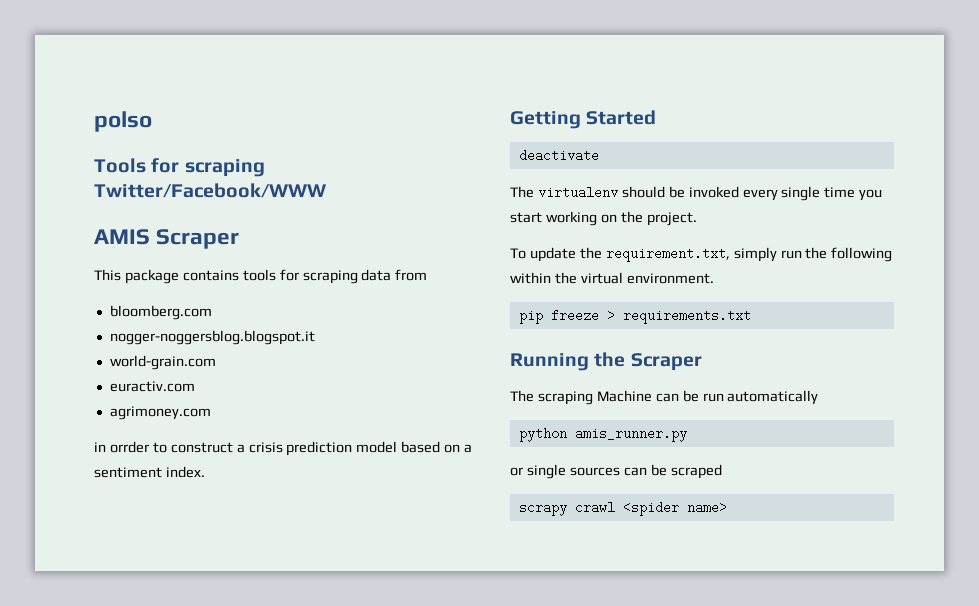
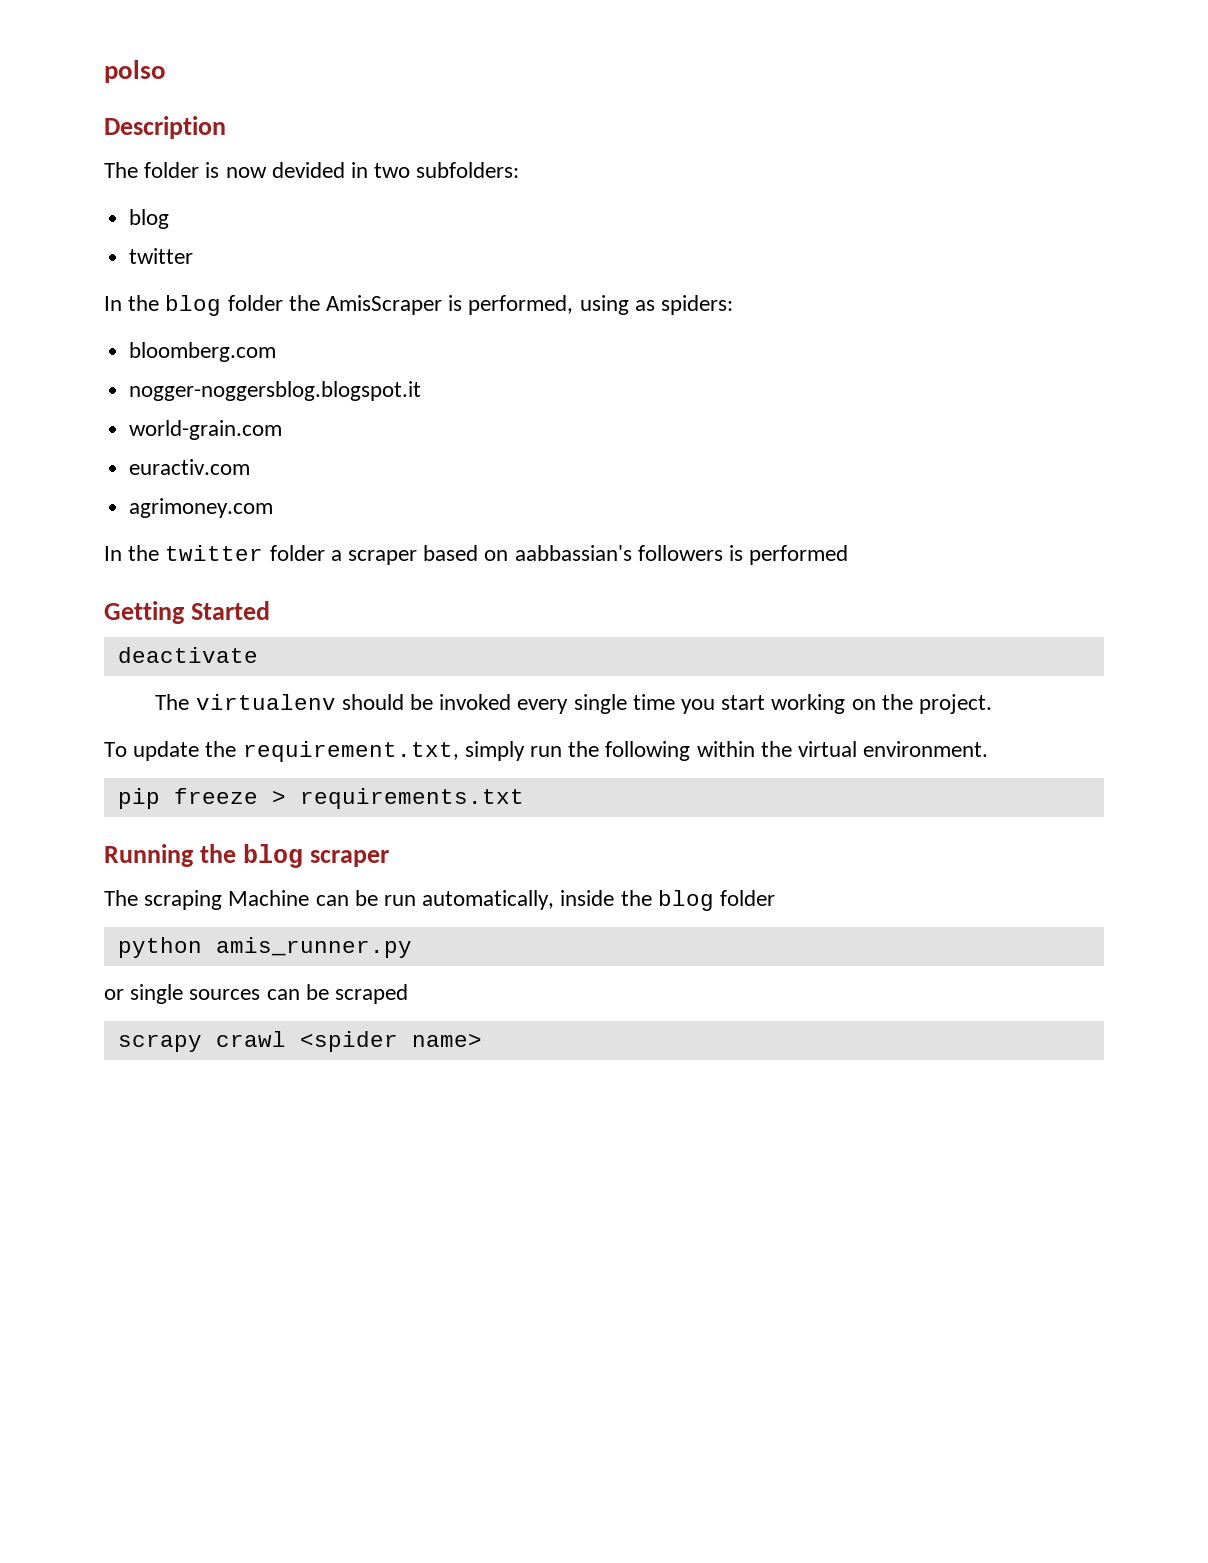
[94,158,265,177] [94,183,327,198] [94,229,240,249] [94,269,428,284] Tools for scraping Twitter/Facebook/WWW // AMIS Scraper // This package contains tools for scraping data from -> [104,116,226,139] [104,162,520,178] [129,209,170,229] [129,248,194,264] [104,295,734,316] Description // The folder is now devided in two subfolders: // blog // twitter // In the blog folder the AmisScraper is performed, using as spiders:
[94,441,473,456] [94,466,205,478] in orrder to construct a crisis prediction model based on a sentiment index. -> [104,545,849,565] In the twitter folder a scraper based on aabbassian's followers is performed
[630,353,702,371] Scraper -> [242,844,389,868] blog scraper
[727,390,819,405] automatically -> [422,890,776,911] automatically, inside the blog folder

